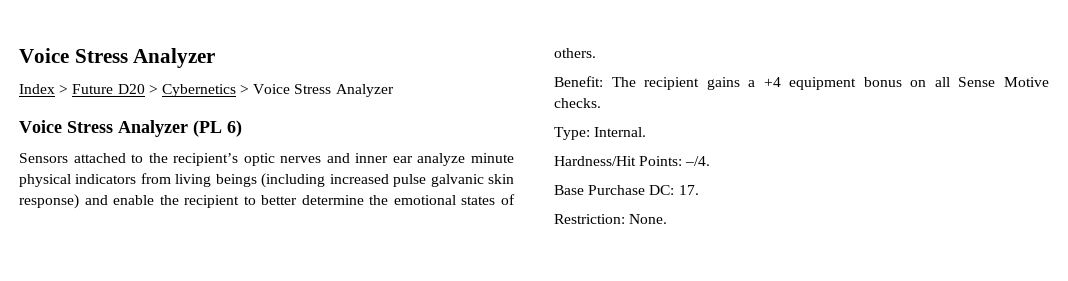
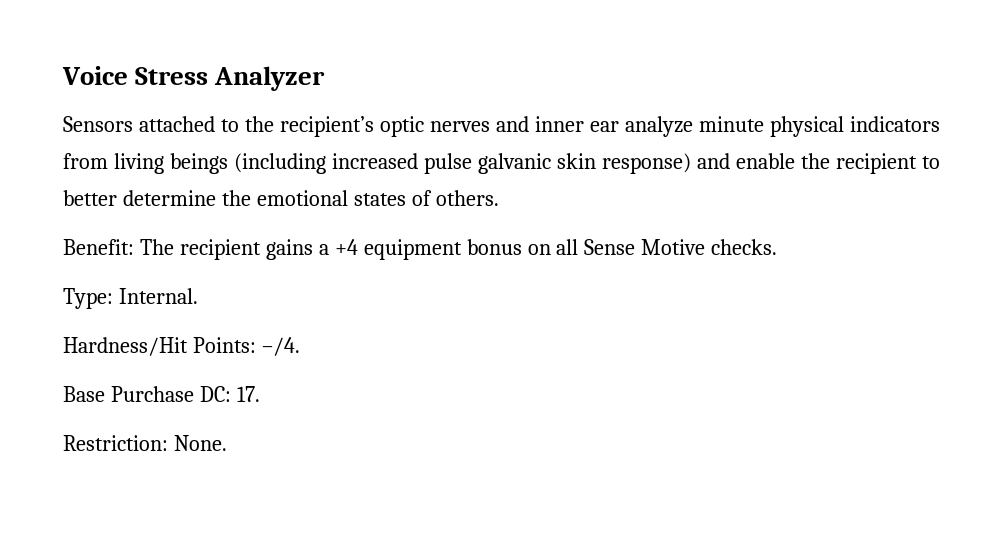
[19,48,216,68] [19,84,394,97] [19,120,242,137] Voice Stress Analyzer // Index > Future D20 > Cybernetics > Voice Stress Analyzer // Voice Stress Analyzer (PL 6) -> [62,66,326,91] Voice Stress Analyzer

